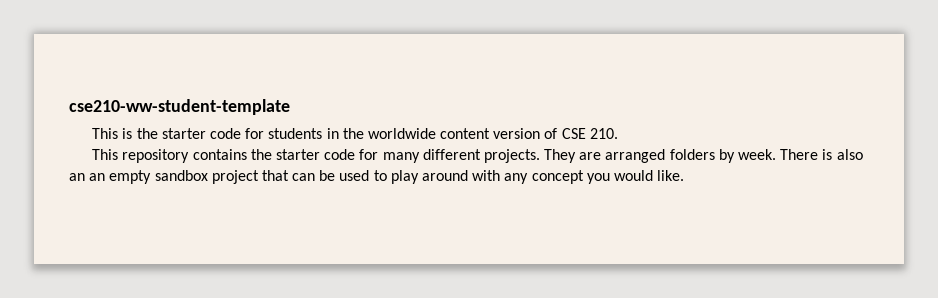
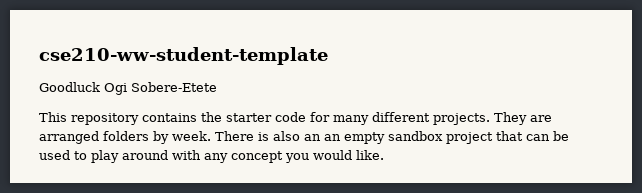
[92,128,618,139] This is the starter code for students in the worldwide content version of CSE 210. -> [39,82,217,95] Goodluck Ogi Sobere-Etete

